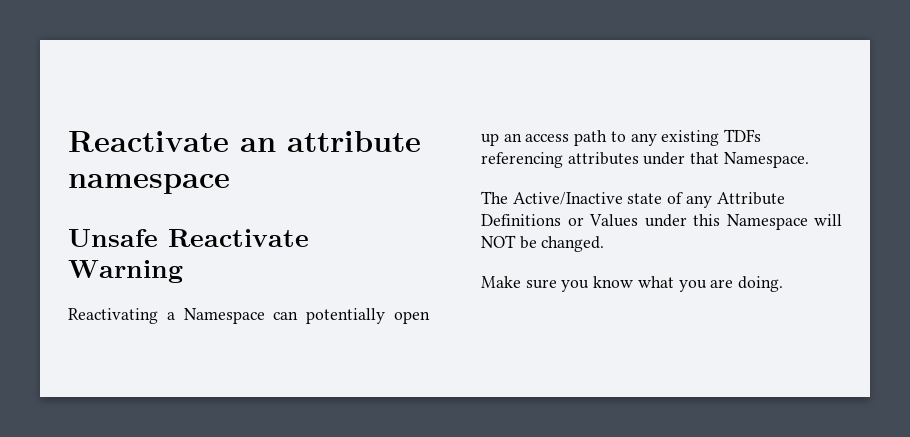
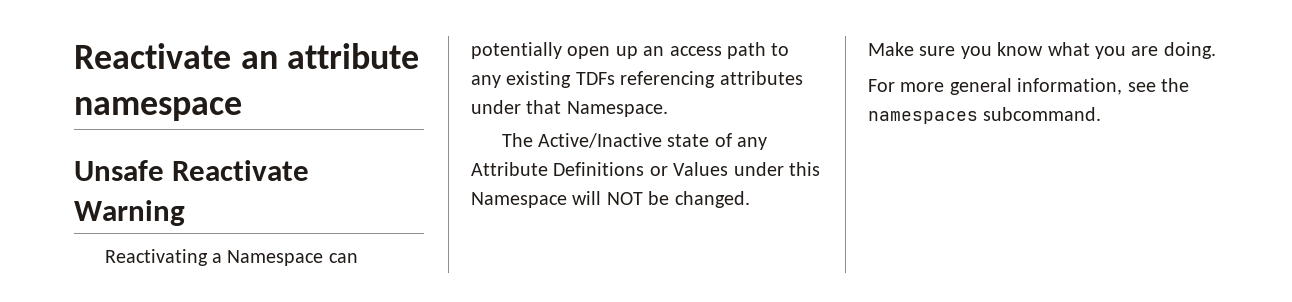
(784, 284) none -> [868,78,1189,95] [868,107,1102,124] // For more general information, see the namespaces subcommand.

